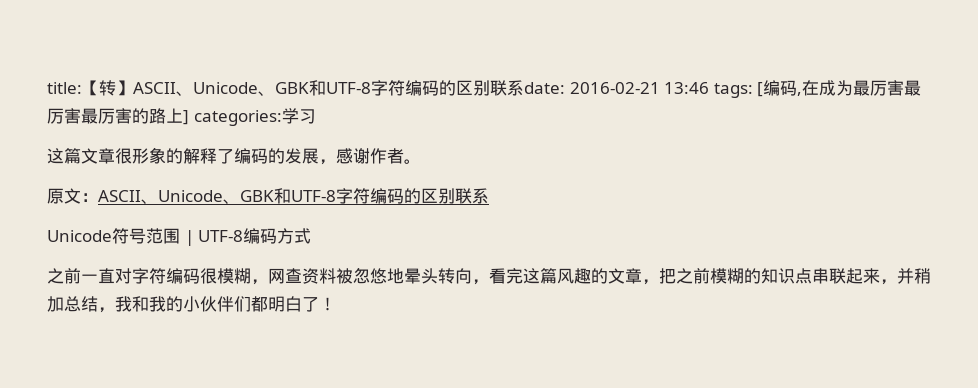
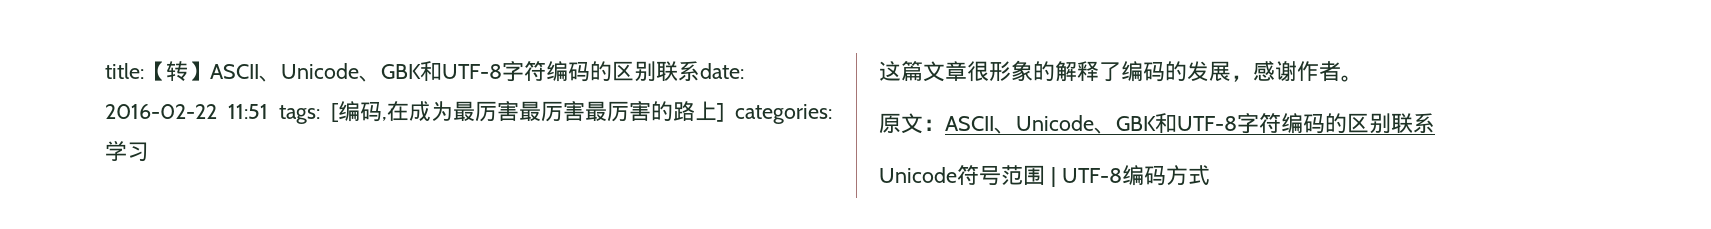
[569,82,710,94] 2016-02-21 13:46 -> [105,104,268,119] 2016-02-22 11:51
[47,267,931,285] [47,296,336,313] // 之前一直对字符编码很模糊，网查资料被忽悠地晕头转向，看完这篇风趣的文章，把之前模糊的知识点串联起来，并稍加总结，我和我的小伙伴们都明白了！ -> (1210, 175) none

